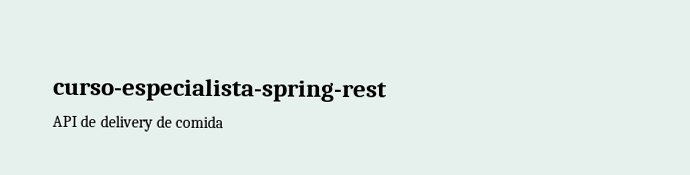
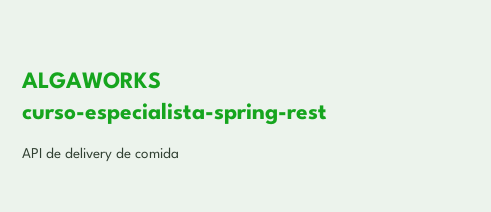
(52, 90) none -> [21,72,161,89] ALGAWORKS

